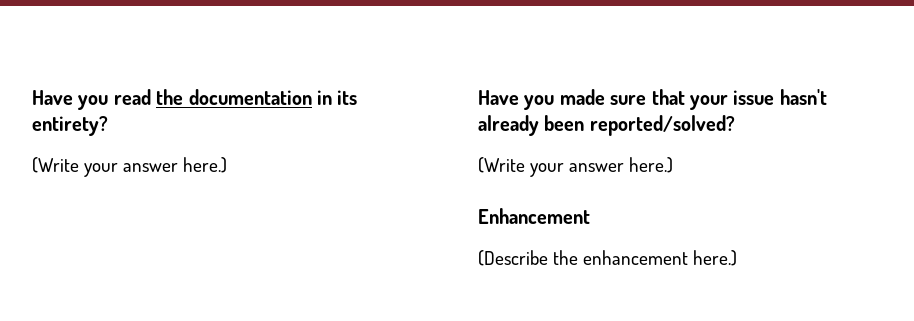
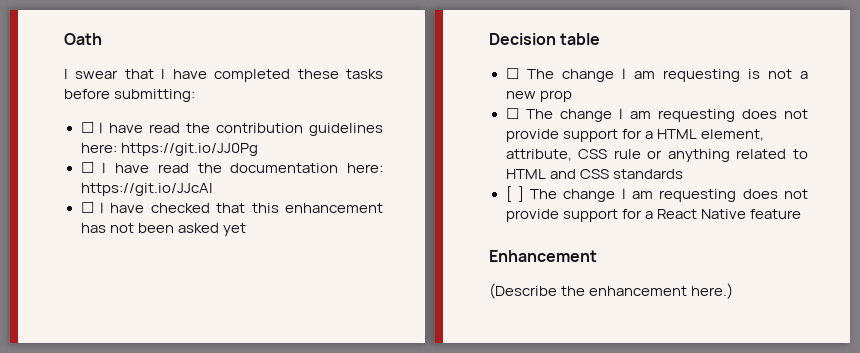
[32,89,358,110] [32,116,108,136] [32,157,228,177] [478,89,827,110] [478,115,735,136] [478,157,674,177] Have you read the documentation in its entirety? // (Write your answer here.) // Have you made sure that your issue hasn't already been reported/solved? // (Write your answer here.) -> [64,33,102,45] [64,69,384,82] [64,89,196,102] [80,122,383,136] [80,143,258,156] [80,162,383,173] [80,183,213,196] [80,202,383,213] [80,223,246,236] [489,33,601,45] [505,68,808,82] [505,90,572,102] [505,108,808,122] [505,129,764,142] [505,149,808,162] [505,169,683,179] [505,186,808,202] [505,209,801,222] Oath // I swear that I have completed these tasks before submitting: // ☐ I have read the contribution guidelines here: https://git.io/JJ0Pg // ☐ I have read the documentation here: https://git.io/JJcAl // ☐ I have checked that this enhancement has not been asked yet // Decision table // ☐ The change I am requesting is not a new prop // ☐ The change I am requesting does not provide support for a HTML element, attribute, CSS rule or anything related to HTML and CSS standards // [ ] The change I am requesting does not provide support for a React Native feature

